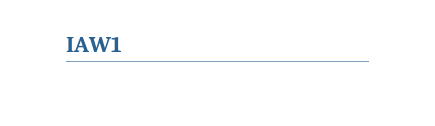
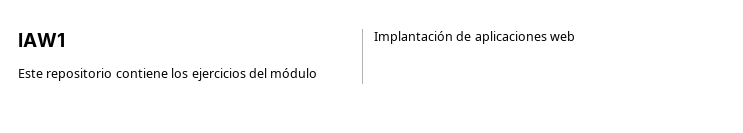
(122, 44) none -> [18,68,318,81] [374,31,576,44] // Este repositorio contiene los ejercicios del módulo Implantación de aplicaciones web

